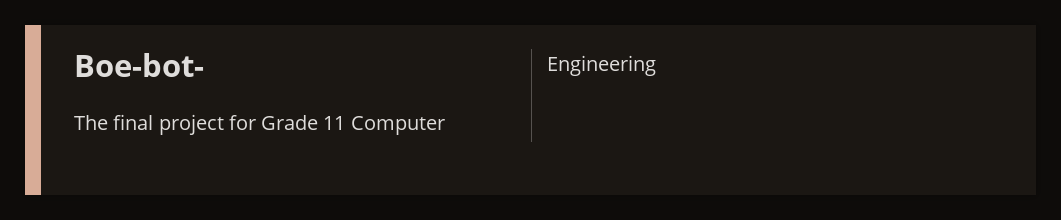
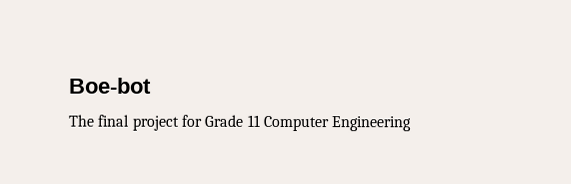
[74,53,204,77] Boe-bot- -> [68,77,152,94] Boe-bot

